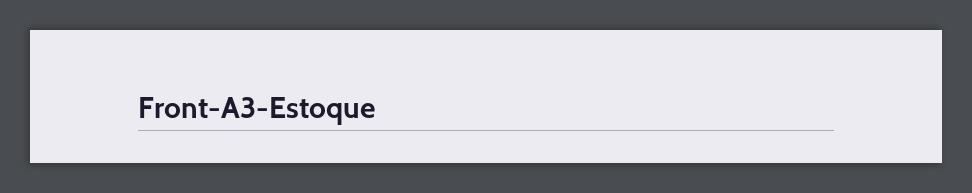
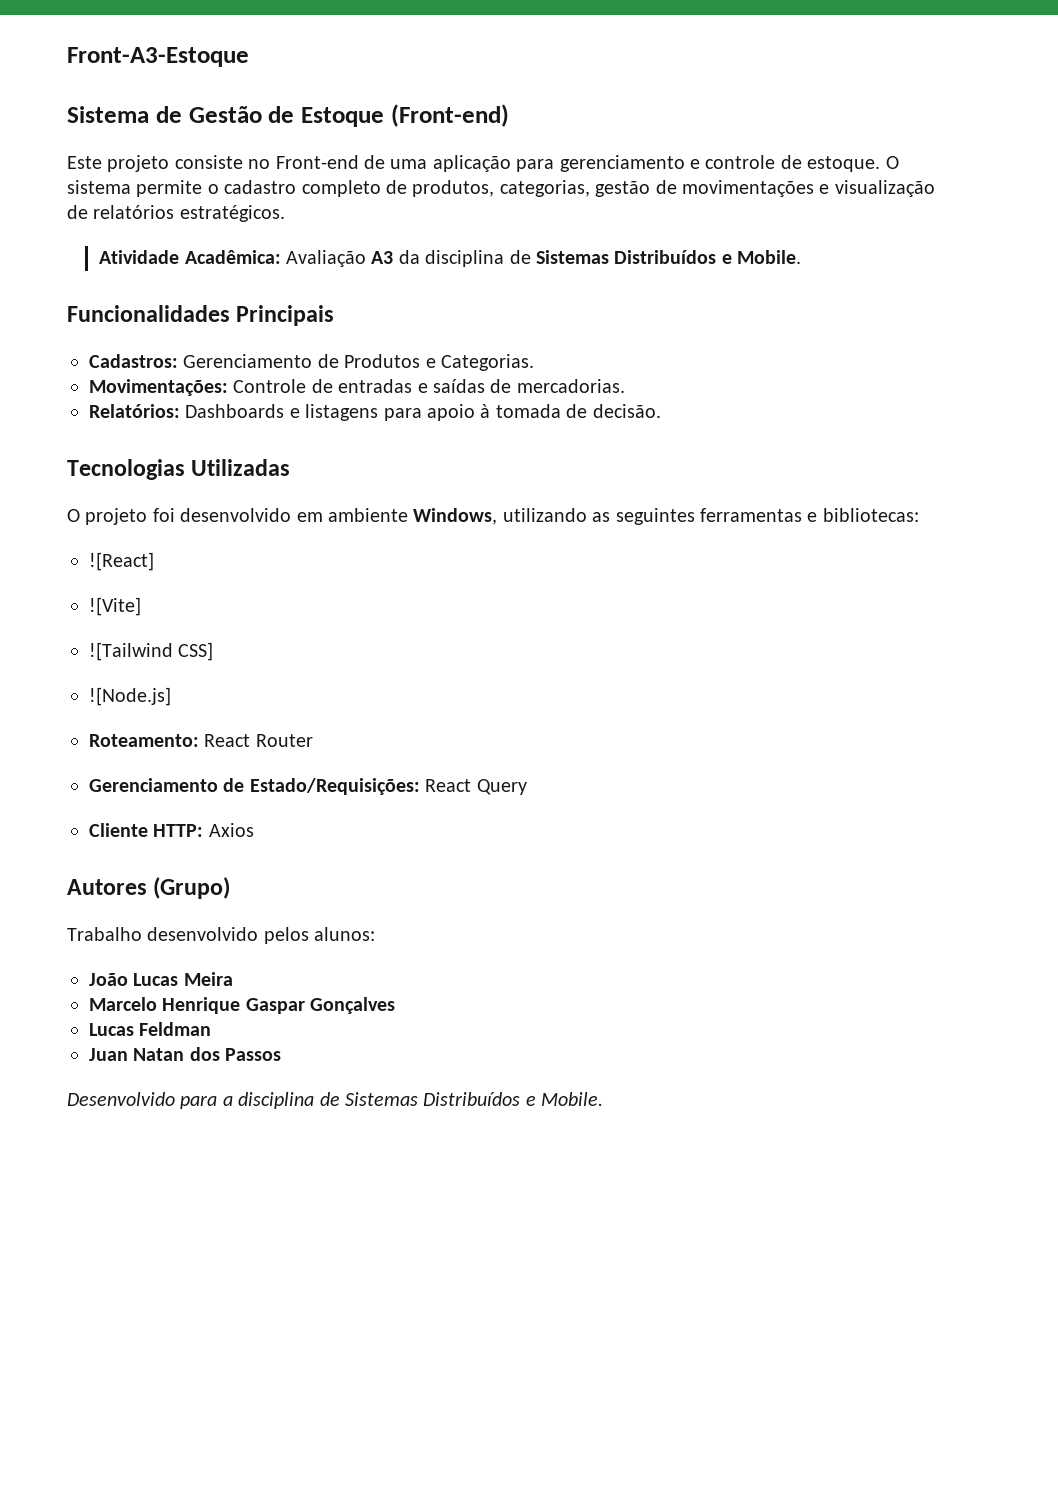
(375, 111) none -> [67,104,509,127] [67,155,899,172] [67,180,935,197] [67,205,285,222] [99,250,802,267] [67,305,335,326] [89,354,534,371] [89,379,625,396] [89,404,661,421] [67,459,291,480] [67,508,919,525] [89,552,154,571] [89,597,141,616] [89,642,214,661] [89,687,171,706] [89,734,313,747] [89,778,527,795] [89,823,254,837] [67,877,231,899] [67,927,376,944] [89,972,233,986] [89,997,396,1014] [89,1022,212,1036] [89,1047,282,1061] [67,1092,604,1109] // Sistema de Gestão de Estoque (Front-end) // Este projeto consiste no Front-end de uma aplicação para gerenciamento e controle de estoque. O sistema permite o cadastro completo de produtos, categorias, gestão de movimentações e visualização de relatórios estratégicos. // Atividade Acadêmica: Avaliação A3 da disciplina de Sistemas Distribuídos e Mobile. // Funcionalidades Principais // Cadastros: Gerenciamento de Produtos e Categorias. // Movimentações: Controle de entradas e saídas de mercadorias. // Relatórios: Dashboards e listagens para apoio à tomada de decisão. // Tecnologias Utilizadas // O projeto foi desenvolvido em ambiente Windows, utilizando as seguintes ferramentas e bibliotecas: // ![React] // ![Vite] // ![Tailwind CSS] // ![Node.js] // Roteamento: React Router // Gerenciamento de Estado/Requisições: React Query // Cliente HTTP: Axios // Autores (Grupo) // Trabalho desenvolvido pelos alunos: // João Lucas Meira // Marcelo Henrique Gaspar Gonçalves // Lucas Feldman // Juan Natan dos Passos // Desenvolvido para a disciplina de Sistemas Distribuídos e Mobile.

